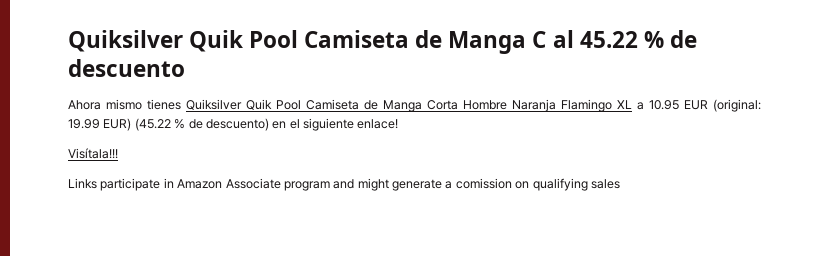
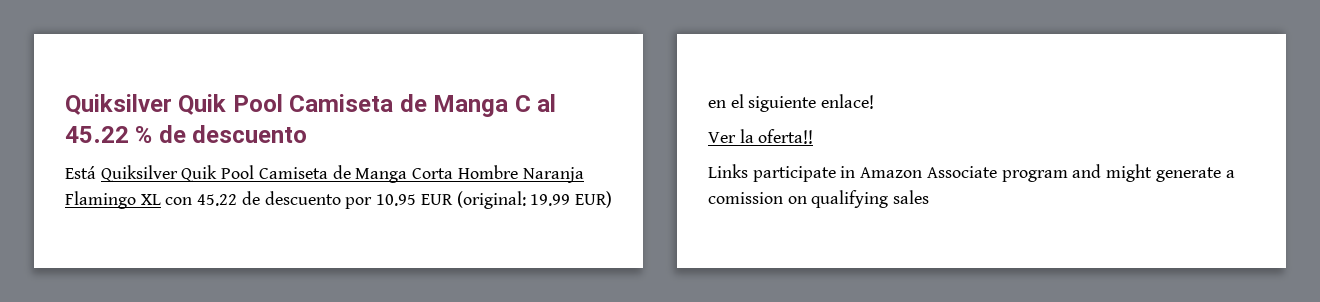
[68,99,181,110] Ahora mismo tienes -> [65,166,96,179] Está
[637,102,644,110] a -> [165,191,373,209] con 45.22 de descuento por
[134,118,269,131] (45.22 % de descuento) -> (612, 199) none
[68,148,118,159] Visítala!!! -> [708,129,814,144] Ver la oferta!!

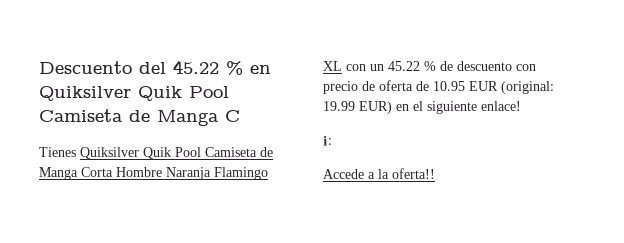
(65, 104) none -> [39,60,271,75] Descuento del 45.22 % en
[537,94,557,112] [65,125,308,143] [65,166,96,179] al 45.22 % de descuento // Está -> [39,147,76,157] // Tienes
[197,191,373,209] 45.22 de descuento por -> [370,61,536,71] [323,80,429,94] un 45.22 % de descuento con precio de oferta de
[708,132,736,143] Ver -> [323,135,332,146] [323,169,375,179] ℹ: // Accede a
[708,164,1235,182] [708,190,930,208] // Links participate in Amazon Associate program and might generate a comission on qualifying sales -> (435, 173) none

